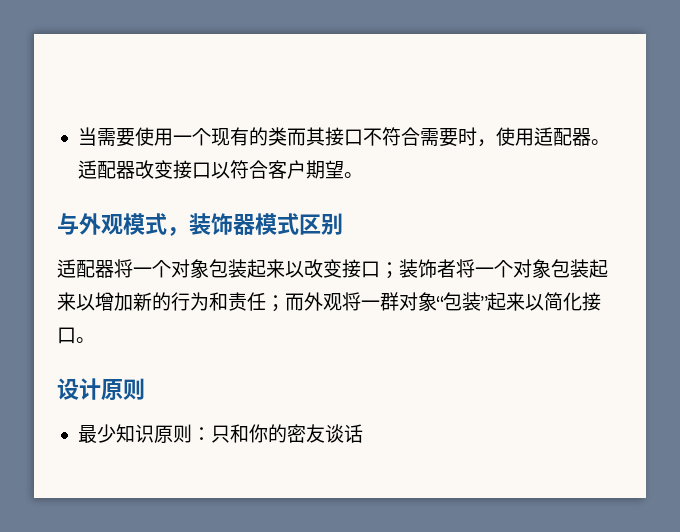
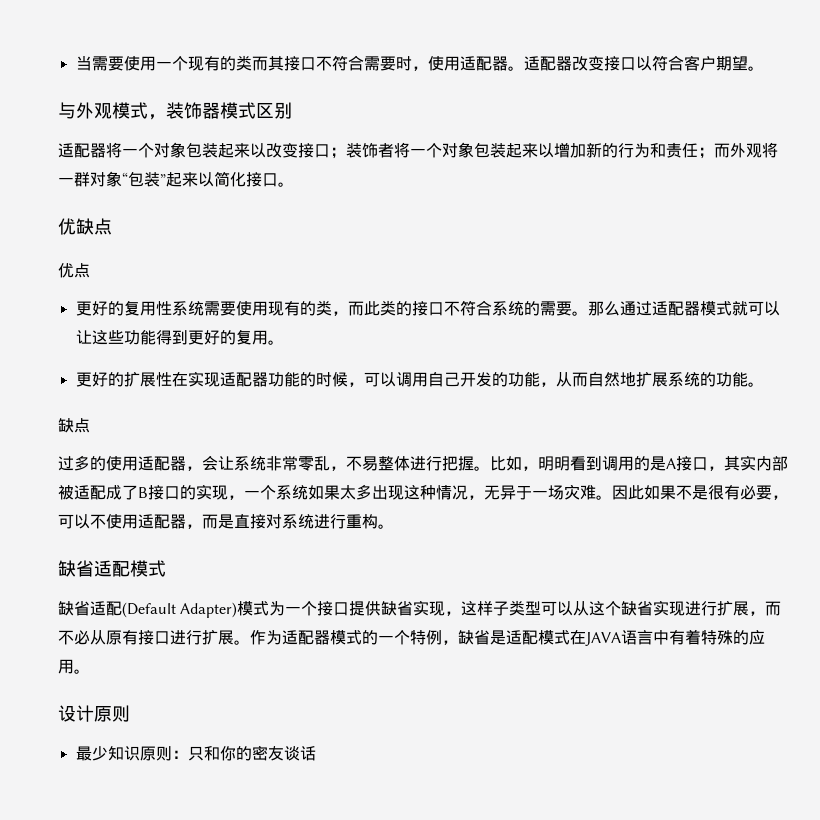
(95, 340) none -> [58,218,112,235] [58,263,90,278] [75,300,780,316] [75,330,284,345] [75,371,764,387] [58,418,90,433] [58,455,788,471] [58,484,788,500] [58,514,394,529] [58,560,166,577] [58,600,782,618] [58,629,765,646] [58,659,90,674] // 优缺点 // 优点 // 更好的复用性系统需要使用现有的类，而此类的接口不符合系统的需要。那么通过适配器模式就可以让这些功能得到更好的复用。 // 更好的扩展性在实现适配器功能的时候，可以调用自己开发的功能，从而自然地扩展系统的功能。 // 缺点 // 过多的使用适配器，会让系统非常零乱，不易整体进行把握。比如，明明看到调用的是A接口，其实内部被适配成了B接口的实现，一个系统如果太多出现这种情况，无异于一场灾难。因此如果不是很有必要，可以不使用适配器，而是直接对系统进行重构。 // 缺省适配模式 // 缺省适配(Default Adapter)模式为一个接口提供缺省实现，这样子类型可以从这个缺省实现进行扩展，而不必从原有接口进行扩展。作为适配器模式的一个特例，缺省是适配模式在JAVA语言中有着特殊的应用。

